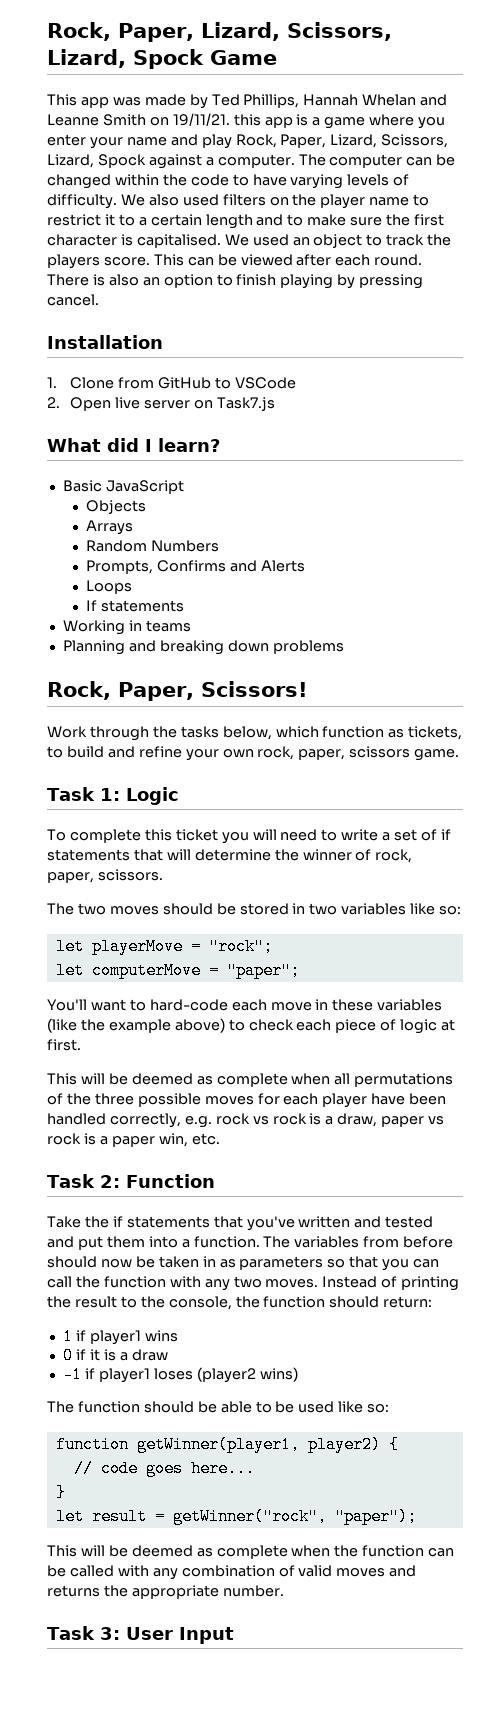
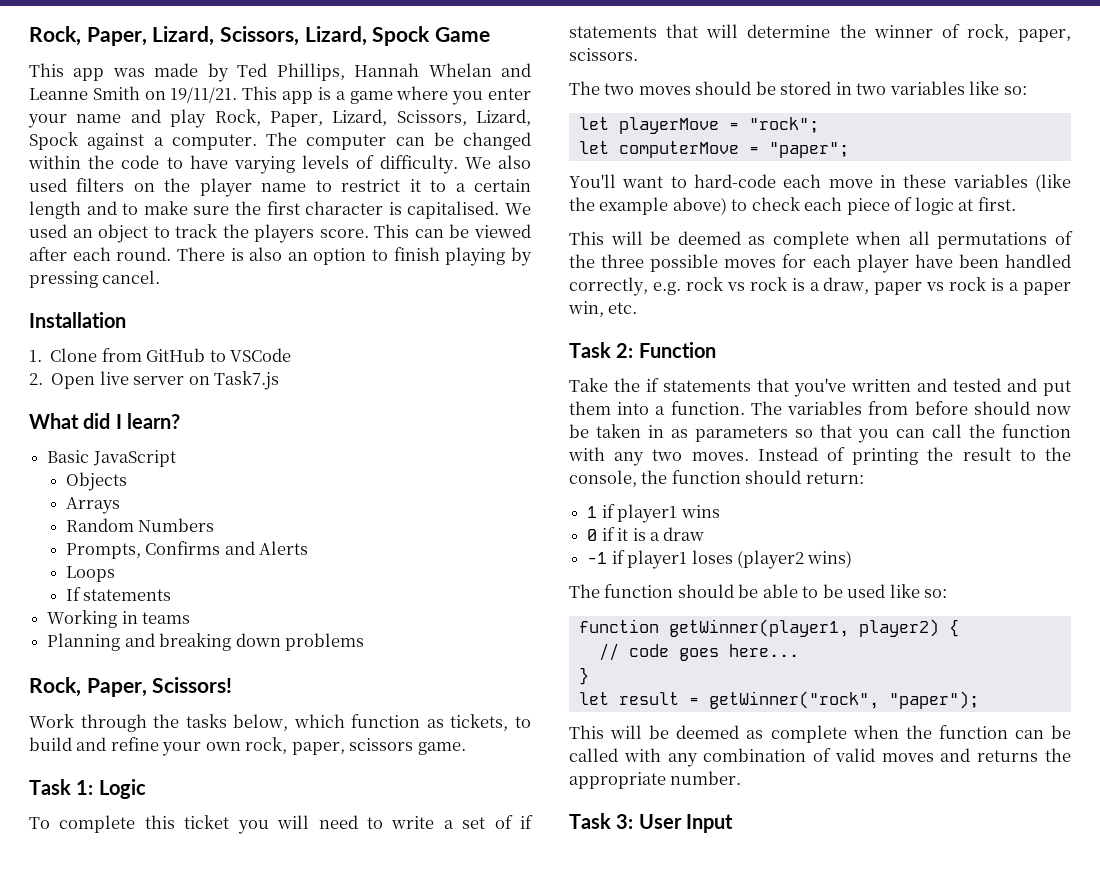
[233,114,261,126] this -> [242,86,278,100] This

